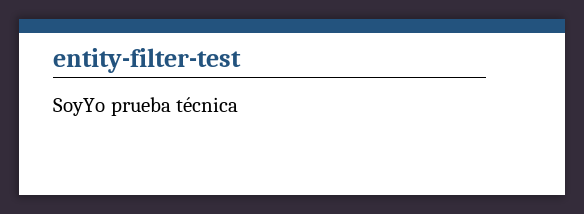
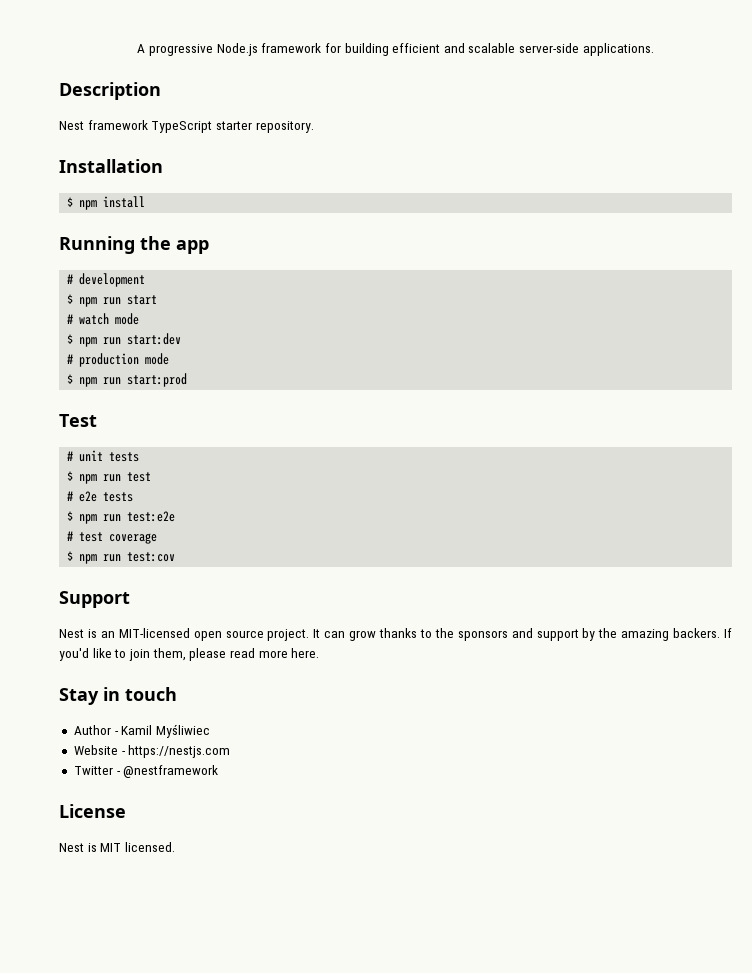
[53,48,241,73] [53,97,239,116] entity-filter-test // SoyYo prueba técnica -> [137,43,654,56] [59,82,161,100] [59,120,314,133] [59,159,163,173] [67,196,146,210] [59,236,209,254] [67,273,146,287] [67,294,158,307] [67,313,140,325] [67,333,182,347] [67,353,170,367] [67,373,188,387] [59,414,97,427] [67,450,140,462] [67,471,152,484] [67,491,134,502] [67,511,176,524] [67,531,158,544] [67,551,176,564] [59,591,130,608] [59,628,732,641] [59,648,320,661] [59,687,177,705] [73,724,210,738] [73,745,231,758] [73,765,219,778] [59,804,126,818] [59,842,175,852] A progressive Node.js framework for building efficient and scalable server-side applications. // Description // Nest framework TypeScript starter repository. // Installation // $ npm install // Running the app // # development // $ npm run start // # watch mode // $ npm run start:dev // # production mode // $ npm run start:prod // Test // # unit tests // $ npm run test // # e2e tests // $ npm run test:e2e // # test coverage // $ npm run test:cov // Support // Nest is an MIT-licensed open source project. It can grow thanks to the sponsors and support by the amazing backers. If you'd like to join them, please read more here. // Stay in touch // Author - Kamil Myśliwiec // Website - https://nestjs.com // Twitter - @nestframework // License // Nest is MIT licensed.

